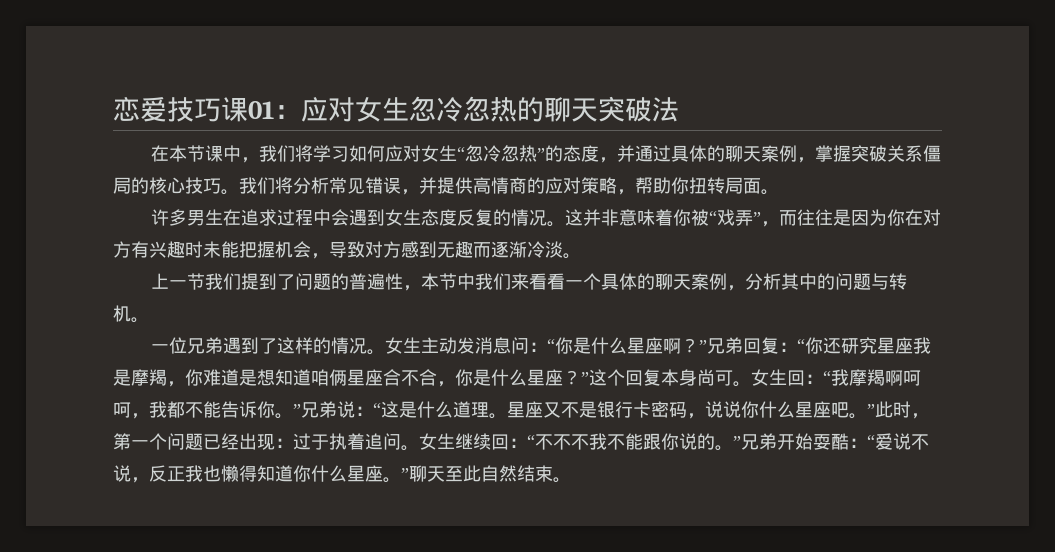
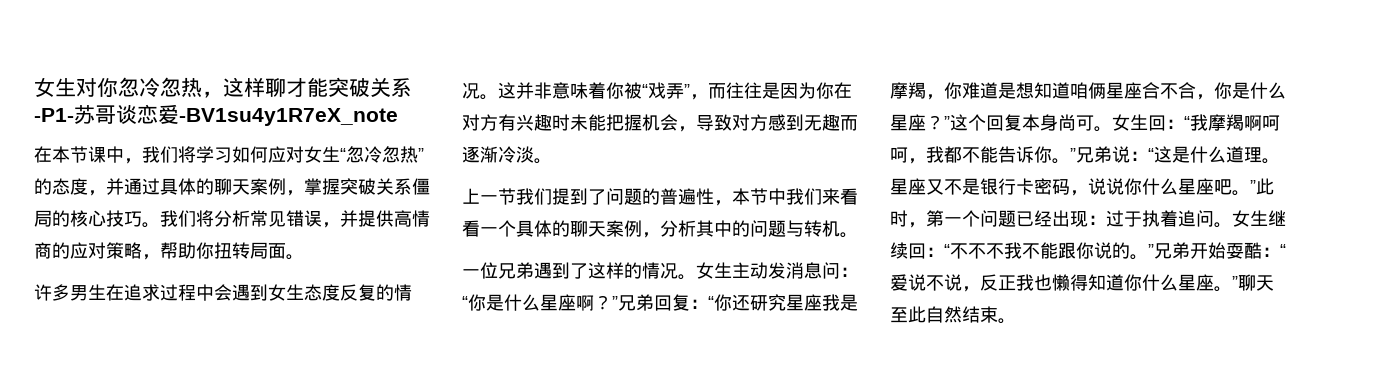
[113,96,679,122] 恋爱技巧课01：应对女生忽冷忽热的聊天突破法 -> [34,77,412,98] [34,104,398,126] 女生对你忽冷忽热，这样聊才能突破关系-P1-苏哥谈恋爱-BV1su4y1R7eX_note

